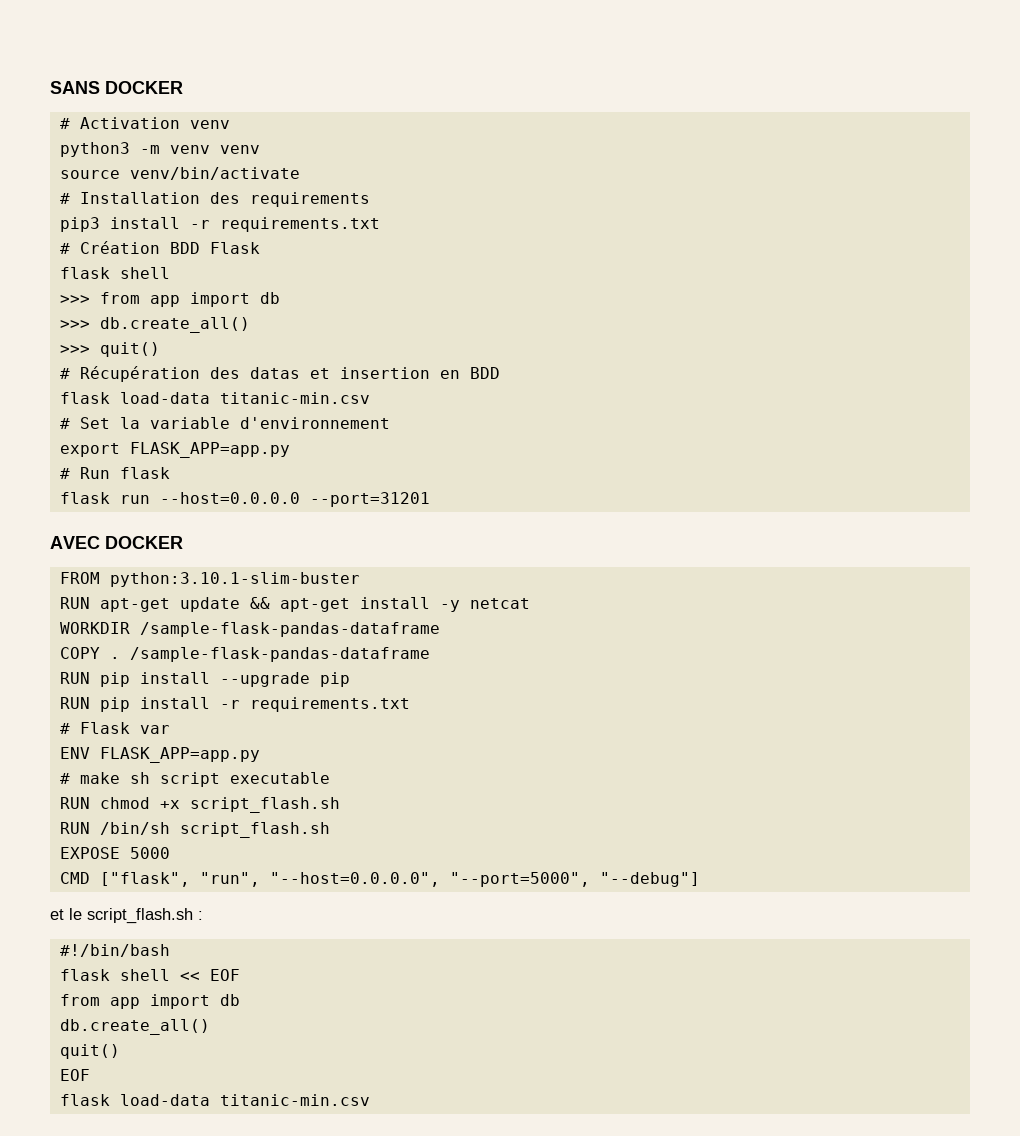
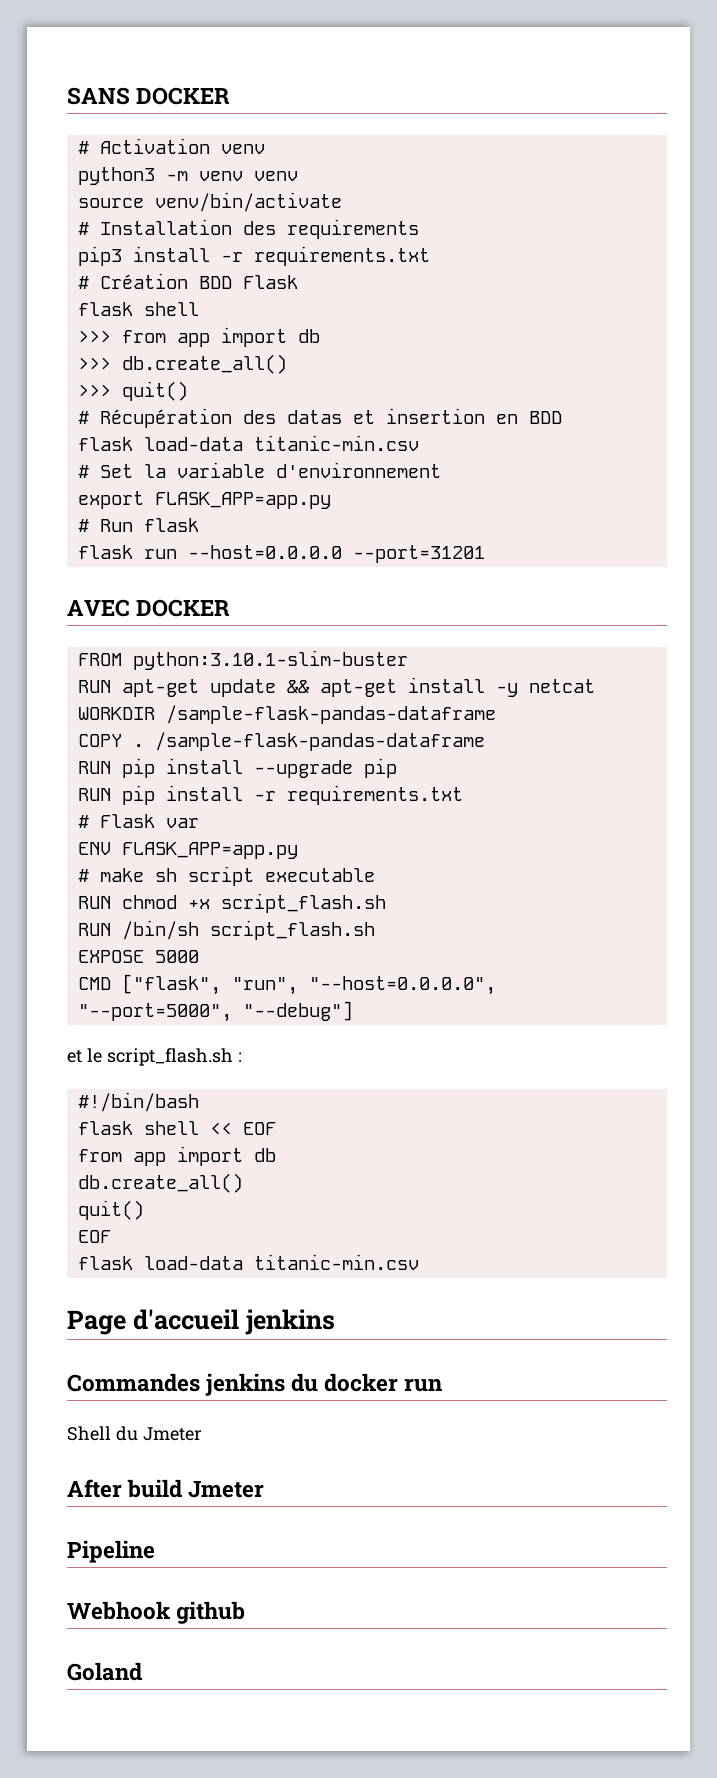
(370, 1100) none -> [67,1309,335,1335] [67,1373,443,1396] [67,1426,202,1441] [67,1479,265,1498] [67,1540,155,1563] [67,1601,246,1624] [67,1662,142,1681] // Page d'accueil jenkins // Commandes jenkins du docker run // Shell du Jmeter // After build Jmeter // Pipeline // Webhook github // Goland

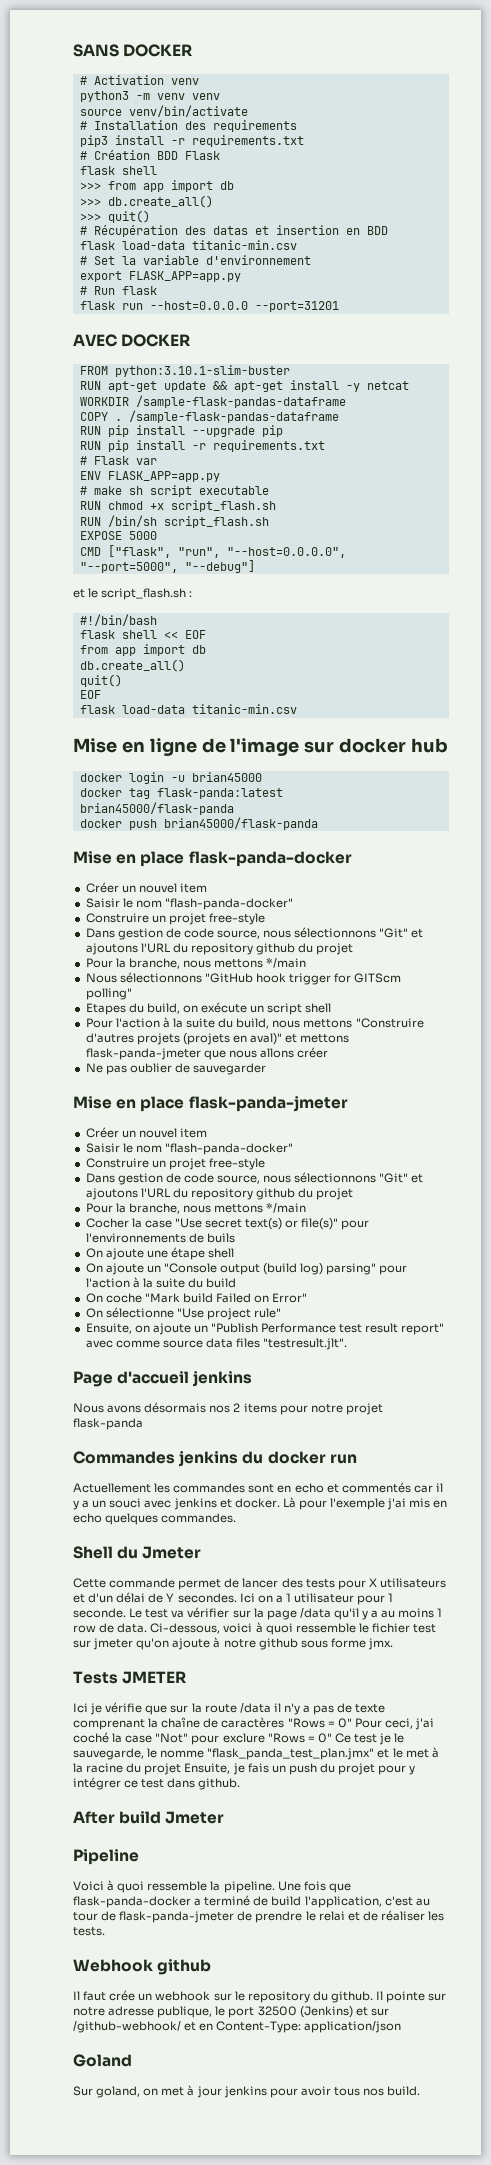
[67,1309,335,1335] Page d'accueil jenkins -> [73,738,449,756] [79,772,262,784] [79,788,283,799] [79,802,234,815] [79,817,318,830] [73,851,352,867] [85,882,207,893] [85,898,293,910] [85,913,265,925] [85,927,424,940] [85,943,354,955] [85,958,307,969] [85,972,402,985] [85,988,132,1000] [85,1002,332,1015] [85,1017,424,1029] [85,1033,350,1045] [85,1047,329,1060] [85,1063,267,1075] [73,1096,348,1112] [85,1127,207,1138] [85,1143,293,1155] [85,1158,265,1170] [85,1172,424,1185] [85,1188,354,1200] [85,1203,307,1214] [85,1218,370,1230] [85,1233,235,1243] [85,1247,235,1260] [85,1263,408,1275] [85,1277,237,1288] [85,1293,308,1303] [85,1307,282,1320] [85,1323,445,1335] [85,1338,348,1350] [73,1371,253,1387] [73,1402,383,1415] [73,1418,143,1430] Mise en ligne de l'image sur docker hub // docker login -u brian45000 // docker tag flask-panda:latest brian45000/flask-panda // docker push brian45000/flask-panda // Mise en place flask-panda-docker // Créer un nouvel item // Saisir le nom "flash-panda-docker" // Construire un projet free-style // Dans gestion de code source, nous sélectionnons "Git" et ajoutons l'URL du repository github du projet // Pour la branche, nous mettons */main // Nous sélectionnons "GitHub hook trigger for GITScm polling" // Etapes du build, on exécute un script shell // Pour l'action à la suite du build, nous mettons "Construire d'autres projets (projets en aval)" et mettons flask-panda-jmeter que nous allons créer // Ne pas oublier de sauvegarder // Mise en place flask-panda-jmeter // Créer un nouvel item // Saisir le nom "flash-panda-docker" // Construire un projet free-style // Dans gestion de code source, nous sélectionnons "Git" et ajoutons l'URL du repository github du projet // Pour la branche, nous mettons */main // Cocher la case "Use secret text(s) or file(s)" pour l'environnements de buils // On ajoute une étape shell // On ajoute un "Console output (build log) parsing" pour l'action à la suite du build // On coche "Mark build Failed on Error" // On sélectionne "Use project rule" // Ensuite, on ajoute un "Publish Performance test result report" avec comme source data files "testresult.jlt". // Page d'accueil jenkins // Nous avons désormais nos 2 items pour notre projet flask-panda
[67,1426,202,1441] [67,1479,265,1498] [67,1540,155,1563] [67,1601,246,1624] [67,1662,142,1681] Shell du Jmeter // After build Jmeter // Pipeline // Webhook github // Goland -> [73,1482,443,1493] [73,1497,448,1510] [73,1513,237,1525] [73,1546,202,1559] [73,1578,446,1590] [73,1592,394,1605] [73,1607,443,1620] [73,1622,437,1635] [73,1637,393,1650] [73,1671,188,1684] [73,1702,386,1715] [73,1717,435,1730] [73,1732,405,1745] [73,1747,439,1760] [73,1763,416,1775] [73,1777,241,1790] [73,1811,225,1824] [73,1849,139,1865] [73,1880,351,1893] [73,1895,430,1908] [73,1910,445,1923] [73,1927,105,1936] [73,1959,212,1975] [73,1990,447,2003] [73,2006,389,2018] [73,2021,402,2033] [73,2054,132,2067] [73,2085,421,2098] Actuellement les commandes sont en echo et commentés car il y a un souci avec jenkins et docker. Là pour l'exemple j'ai mis en echo quelques commandes. // Shell du Jmeter // Cette commande permet de lancer des tests pour X utilisateurs et d'un délai de Y secondes. Ici on a 1 utilisateur pour 1 seconde. Le test va vérifier sur la page /data qu'il y a au moins 1 row de data. Ci-dessous, voici à quoi ressemble le fichier test sur jmeter qu'on ajoute à notre github sous forme jmx. // Tests JMETER // Ici je vérifie que sur la route /data il n'y a pas de texte comprenant la chaîne de caractères "Rows = 0" Pour ceci, j'ai coché la case "Not" pour exclure "Rows = 0" Ce test je le sauvegarde, le nomme "flask_panda_test_plan.jmx" et le met à la racine du projet Ensuite, je fais un push du projet pour y intégrer ce test dans github. // After build Jmeter // Pipeline // Voici à quoi ressemble la pipeline. Une fois que flask-panda-docker a terminé de build l'application, c'est au tour de flask-panda-jmeter de prendre le relai et de réaliser les tests. // Webhook github // Il faut crée un webhook sur le repository du github. Il pointe sur notre adresse publique, le port 32500 (Jenkins) et sur /github-webhook/ et en Content-Type: application/json // Goland // Sur goland, on met à jour jenkins pour avoir tous nos build.

